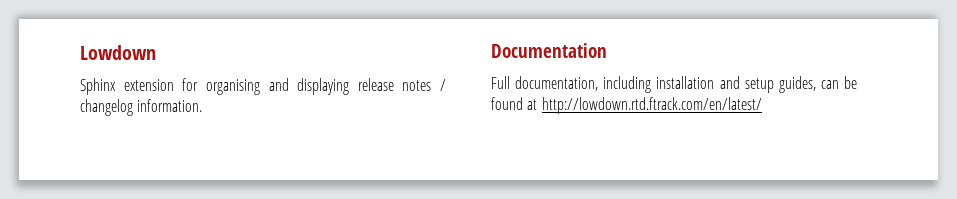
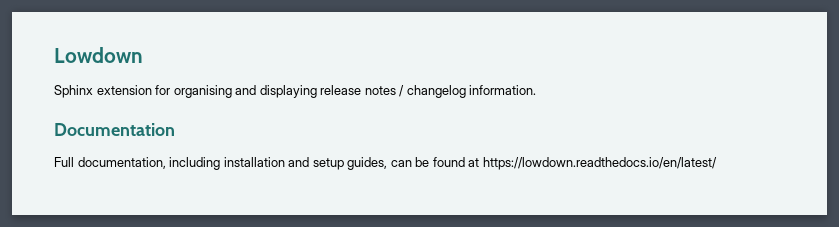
[541,97,762,114] http://lowdown.rtd.ftrack.com/en/latest/ -> [482,157,717,170] https://lowdown.readthedocs.io/en/latest/

